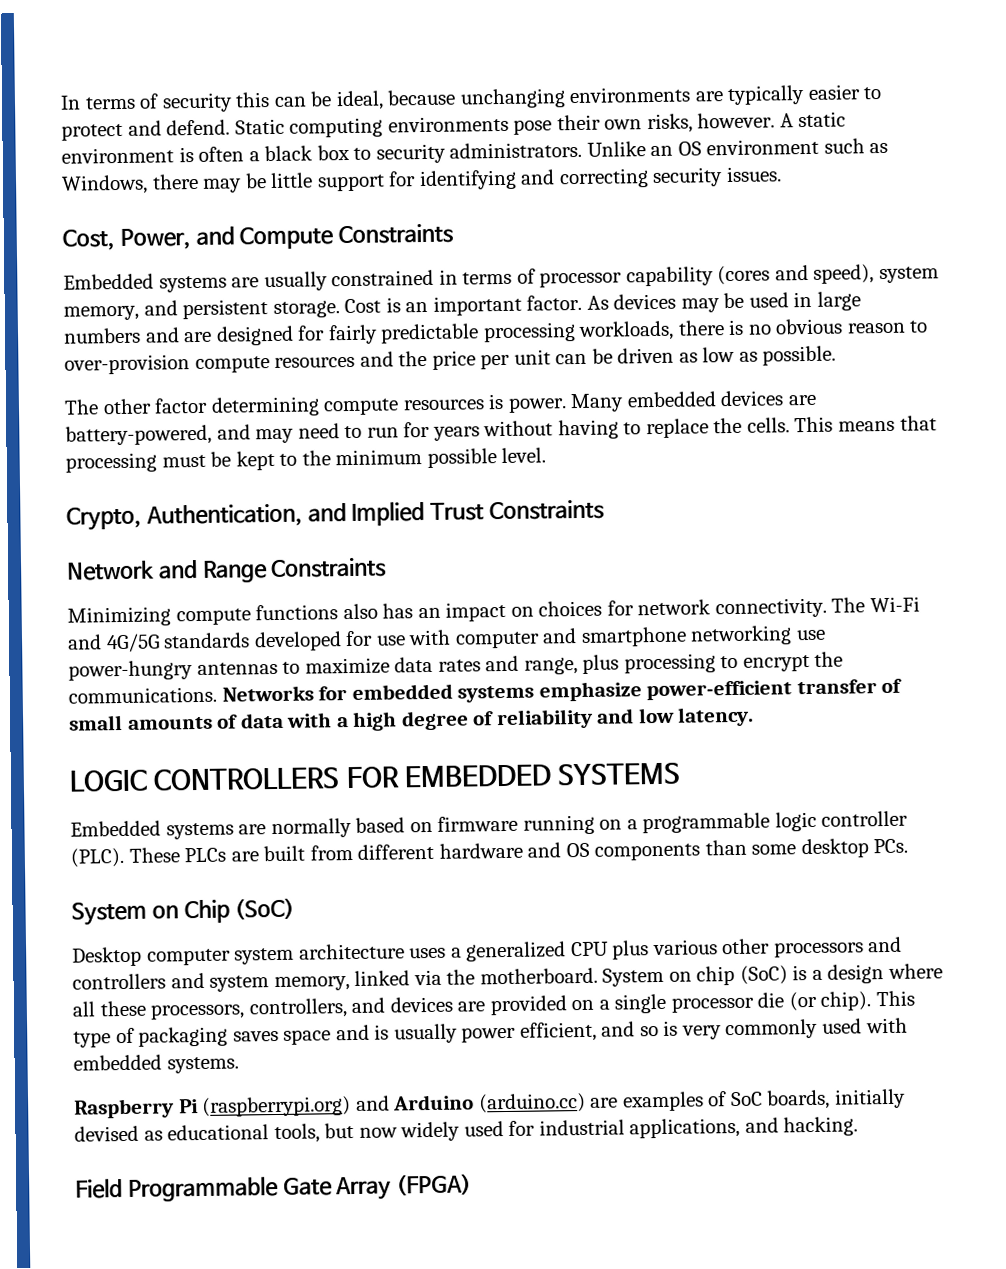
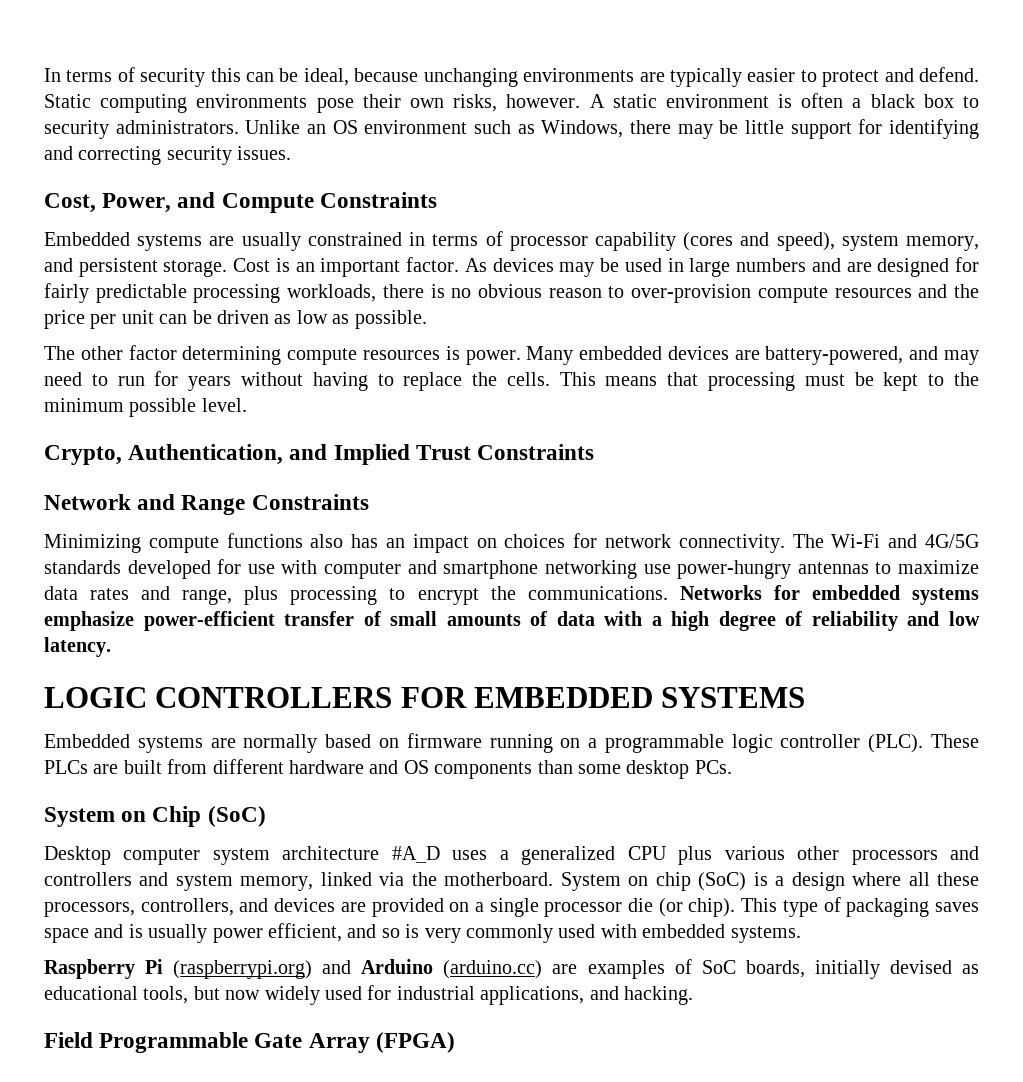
(405, 951) none -> [391,846,440,863] #A_D

